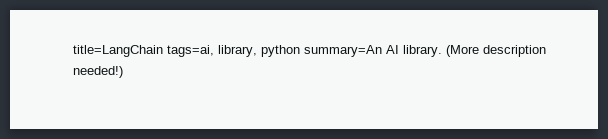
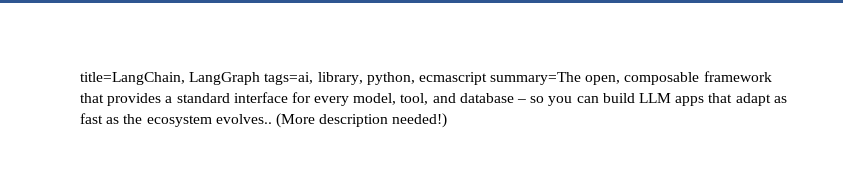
[73,45,442,57] title=LangChain tags=ai, library, python summary=An AI library. -> [80,71,772,85] [80,92,787,106] [80,113,272,127] title=LangChain, LangGraph tags=ai, library, python, ecmascript summary=The open, composable framework that provides a standard interface for every model, tool, and database – so you can build LLM apps that adapt as fast as the ecosystem evolves..

